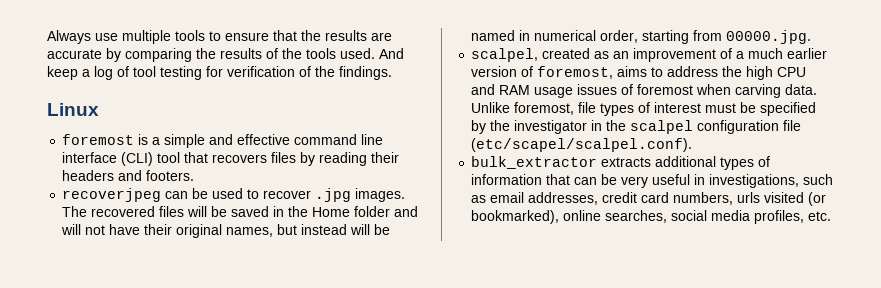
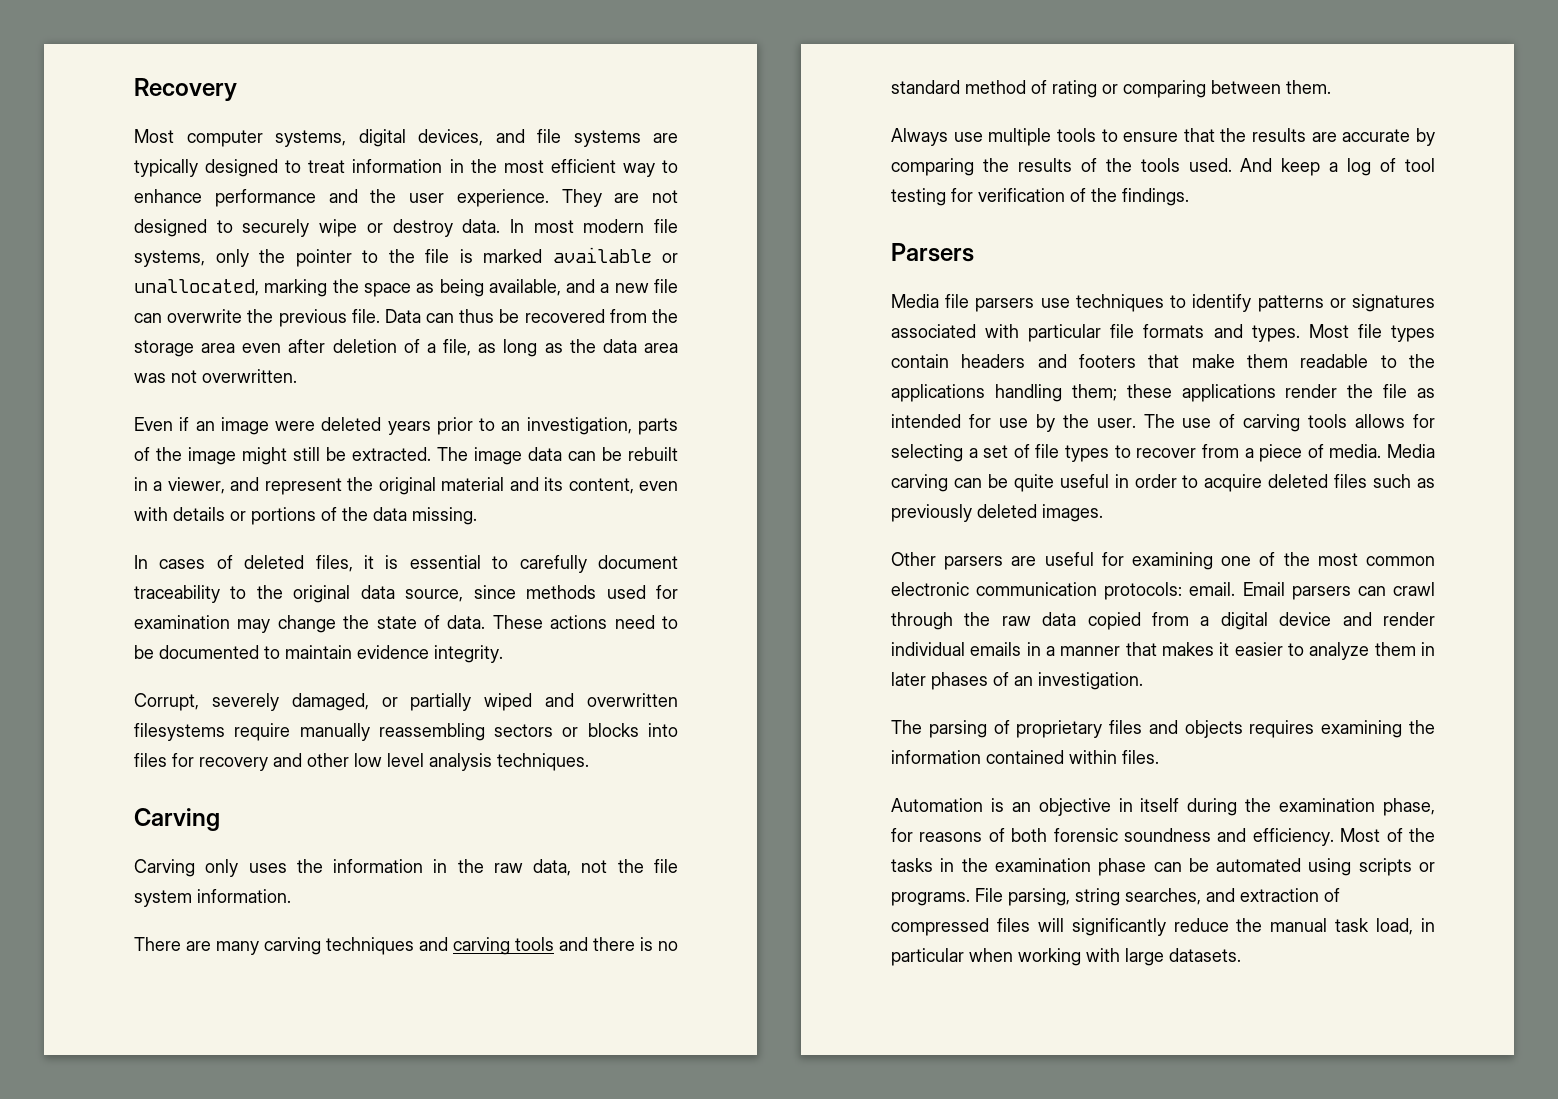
(47, 37) none -> [134,78,237,101] [134,129,678,147] [134,159,679,177] [134,189,678,207] [134,219,678,237] [134,247,678,267] [134,279,678,297] [134,309,678,327] [134,339,678,357] [134,369,297,383] [134,417,678,435] [134,447,678,465] [134,477,678,495] [134,507,477,525] [134,555,678,573] [134,585,679,603] [134,615,678,633] [134,645,503,663] [134,693,678,711] [134,723,678,741] [134,753,589,771] [134,808,220,831] [134,859,678,877] [134,889,291,907] [134,937,678,955] [891,80,1331,98] Recovery // Most computer systems, digital devices, and file systems are typically designed to treat information in the most efficient way to enhance performance and the user experience. They are not designed to securely wipe or destroy data. In most modern file systems, only the pointer to the file is marked available or unallocated, marking the space as being available, and a new file can overwrite the previous file. Data can thus be recovered from the storage area even after deletion of a file, as long as the data area was not overwritten. // Even if an image were deleted years prior to an investigation, parts of the image might still be extracted. The image data can be rebuilt in a viewer, and represent the original material and its content, even with details or portions of the data missing. // In cases of deleted files, it is essential to carefully document traceability to the original data source, since methods used for examination may change the state of data. These actions need to be documented to maintain evidence integrity. // Corrupt, severely damaged, or partially wiped and overwritten filesystems require manually reassembling sectors or blocks into files for recovery and other low level analysis techniques. // Carving // Carving only uses the information in the raw data, not the file system information. // There are many carving techniques and carving tools and there is no standard method of rating or comparing between them. //
[47,103,99,116] [62,134,384,148] [62,152,400,166] [62,170,195,181] [62,188,406,202] [62,206,419,217] [61,224,391,238] [471,30,812,44] [471,48,828,62] [471,66,807,80] [471,84,818,98] [471,102,817,116] [471,120,802,134] [471,138,693,152] [471,156,771,170] [471,174,834,188] [471,192,827,206] [471,210,832,224] Linux // foremost is a simple and effective command line interface (CLI) tool that recovers files by reading their headers and footers. // recoverjpeg can be used to recover .jpg images. The recovered files will be saved in the Home folder and will not have their original names, but instead will be named in numerical order, starting from 00000.jpg. // scalpel, created as an improvement of a much earlier version of foremost, aims to address the high CPU and RAM usage issues of foremost when carving data. Unlike foremost, file types of interest must be specified by the investigator in the scalpel configuration file (etc/scapel/scalpel.conf). // bulk_extractor extracts additional types of information that can be very useful in investigations, such as email addresses, credit card numbers, urls visited (or bookmarked), online searches, social media profiles, etc. -> [891,243,974,262] [891,294,1435,312] [891,324,1435,342] [891,354,1435,368] [891,384,1435,402] [891,414,1435,432] [891,444,1435,462] [891,474,1435,492] [891,504,1103,522] [891,552,1435,570] [891,582,1435,600] [891,612,1435,630] [891,642,1435,660] [891,672,1143,690] [891,720,1435,738] [891,750,1159,764] [891,798,1435,816] [891,828,1435,846] [891,858,1435,876] [891,888,1340,906] [891,918,1435,936] [891,948,1241,966] Parsers // Media file parsers use techniques to identify patterns or signatures associated with particular file formats and types. Most file types contain headers and footers that make them readable to the applications handling them; these applications render the file as intended for use by the user. The use of carving tools allows for selecting a set of file types to recover from a piece of media. Media carving can be quite useful in order to acquire deleted files such as previously deleted images. // Other parsers are useful for examining one of the most common electronic communication protocols: email. Email parsers can crawl through the raw data copied from a digital device and render individual emails in a manner that makes it easier to analyze them in later phases of an investigation. // The parsing of proprietary files and objects requires examining the information contained within files. // Automation is an objective in itself during the examination phase, for reasons of both forensic soundness and efficiency. Most of the tasks in the examination phase can be automated using scripts or programs. File parsing, string searches, and extraction of compressed files will significantly reduce the manual task load, in particular when working with large datasets.

